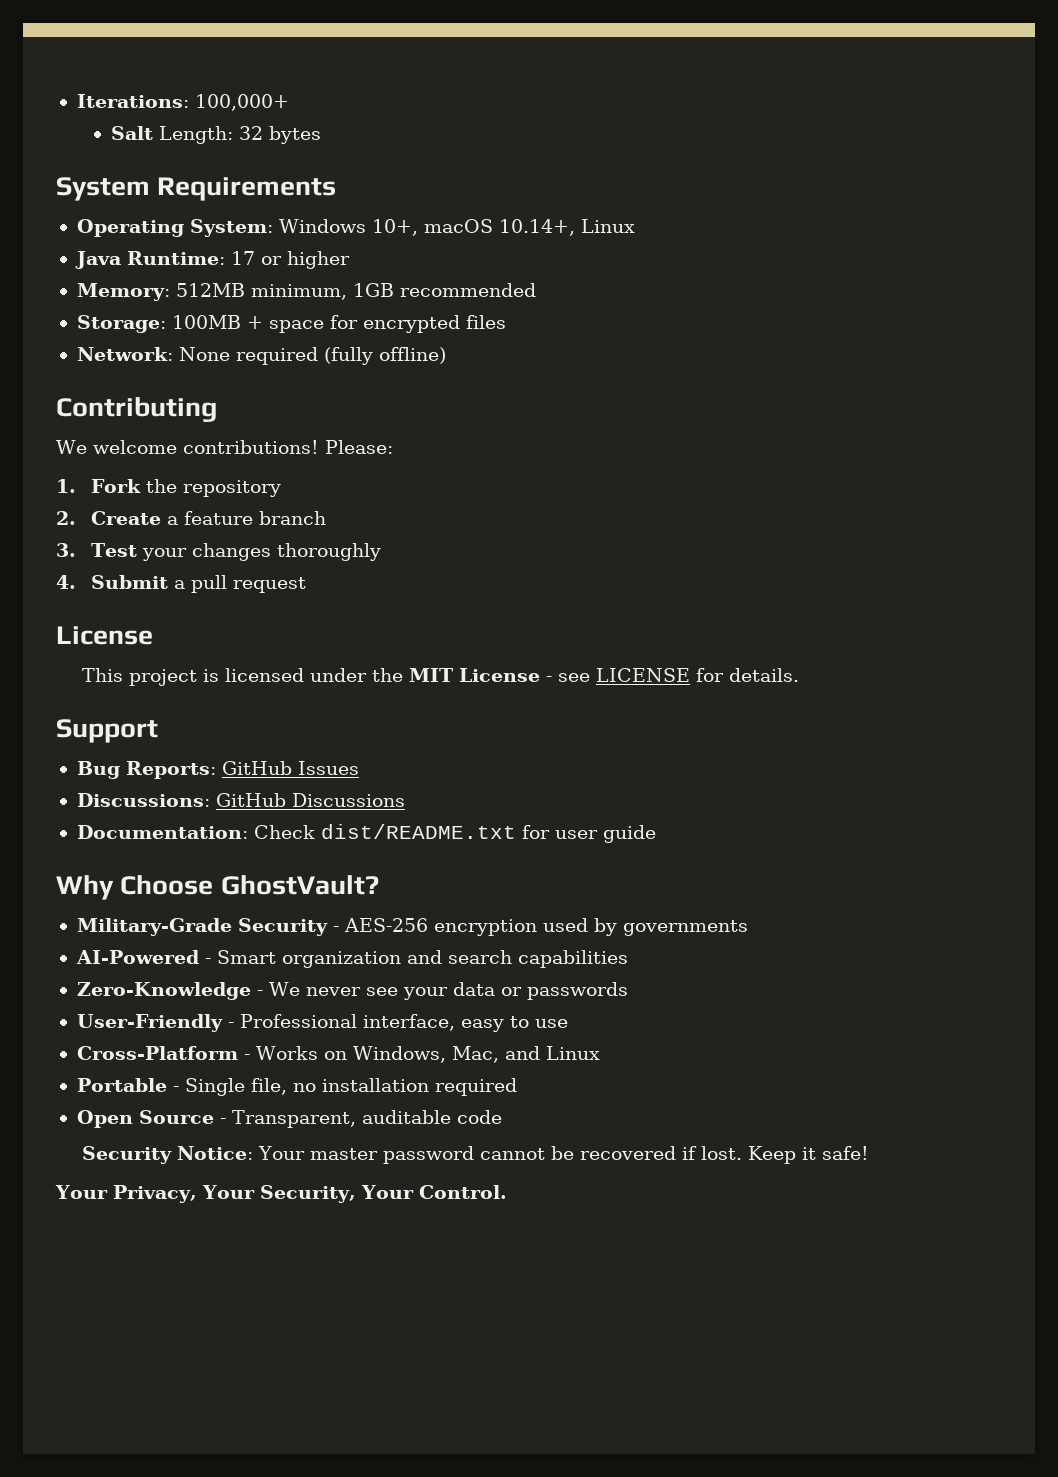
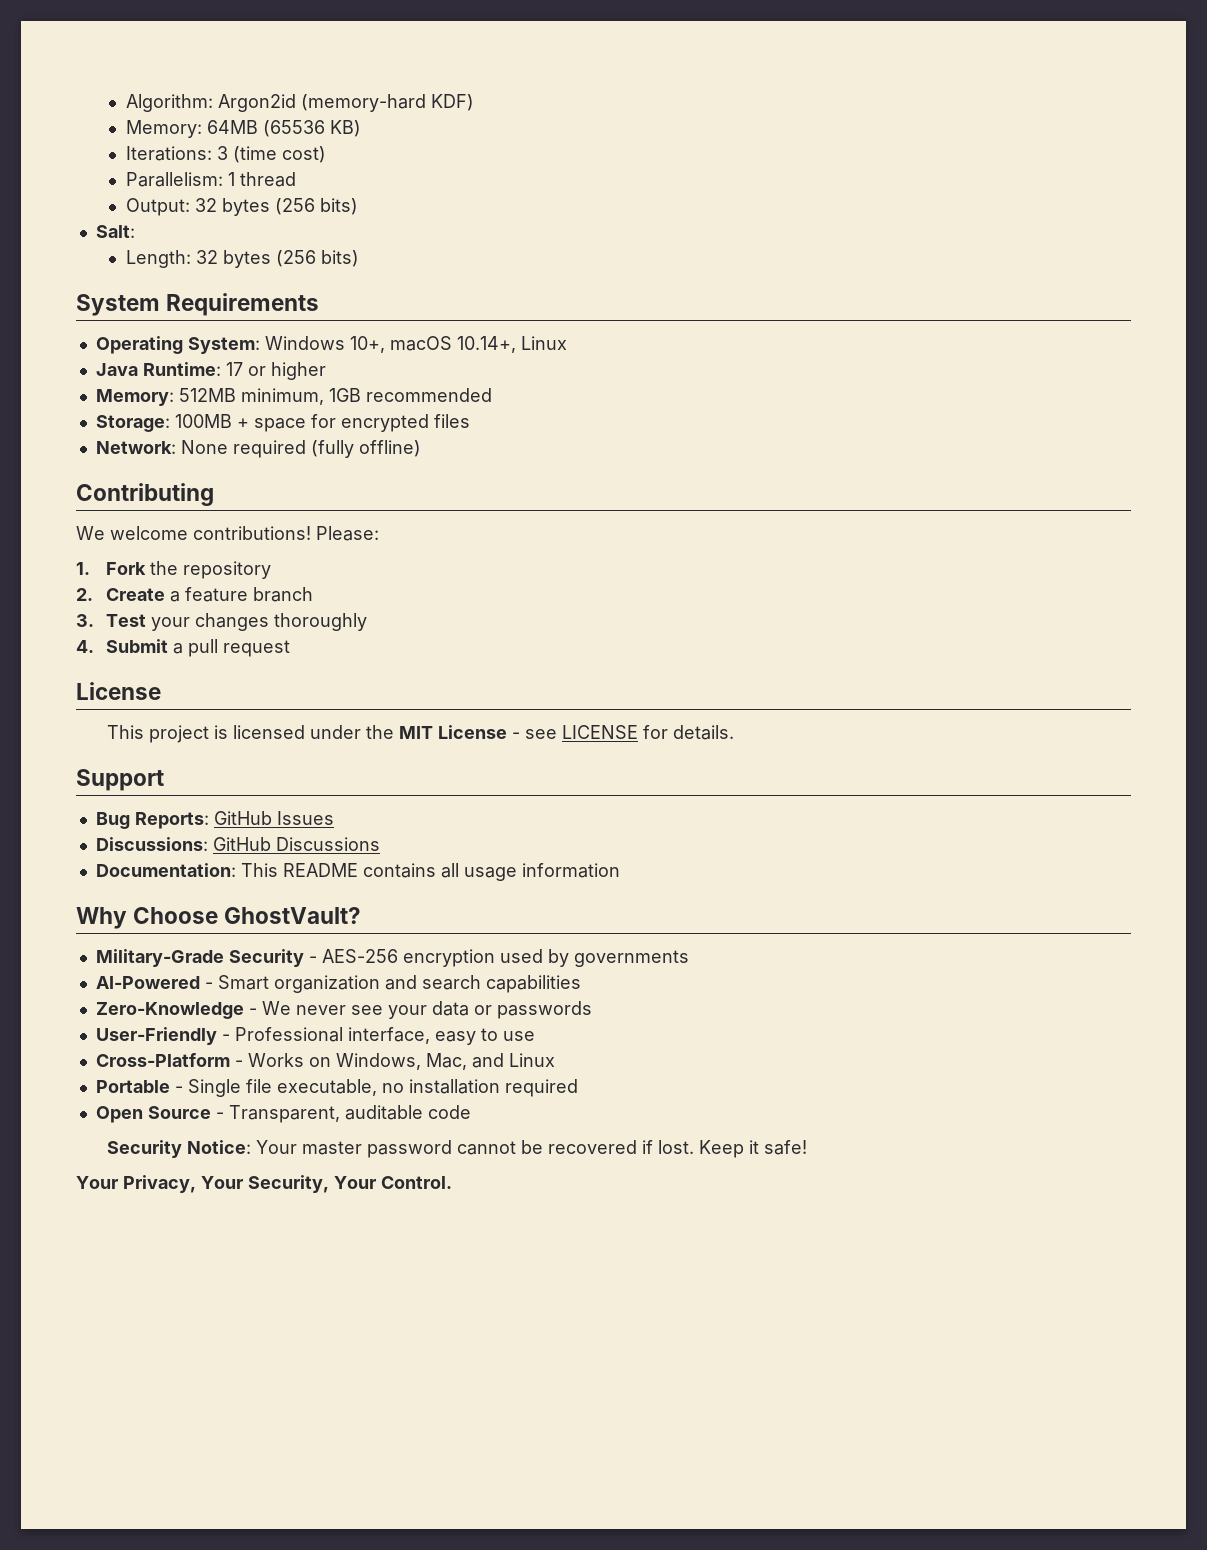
[76,94,289,111] [111,126,154,140] Iterations: 100,000+ // Salt -> [125,94,474,112] [125,120,361,138] [125,146,326,163] [125,172,296,187] [125,198,358,216] [95,225,135,238] Algorithm: Argon2id (memory-hard KDF) // Memory: 64MB (65536 KB) // Iterations: 3 (time cost) // Parallelism: 1 thread // Output: 32 bytes (256 bits) // Salt: //
(322, 135) none -> [275,250,359,267] (256 bits)
[253,824,656,843] Check dist/README.txt for user guide -> [240,863,620,881] This README contains all usage information
[250,1078,287,1095] file, -> [245,1079,377,1096] file executable,

